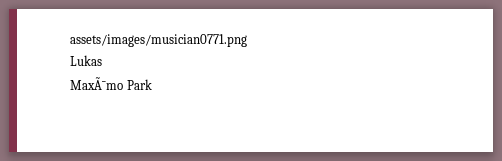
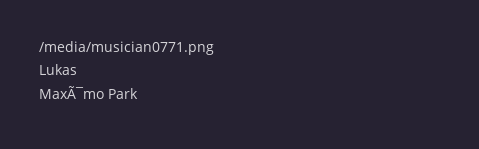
[70,34,247,47] assets/images/musician0771.png -> [39,41,214,55] /media/musician0771.png

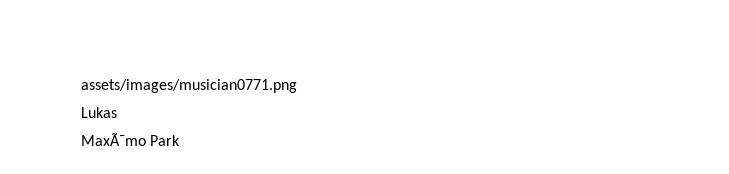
[39,41,214,55] /media/musician0771.png -> [81,79,297,93] assets/images/musician0771.png

